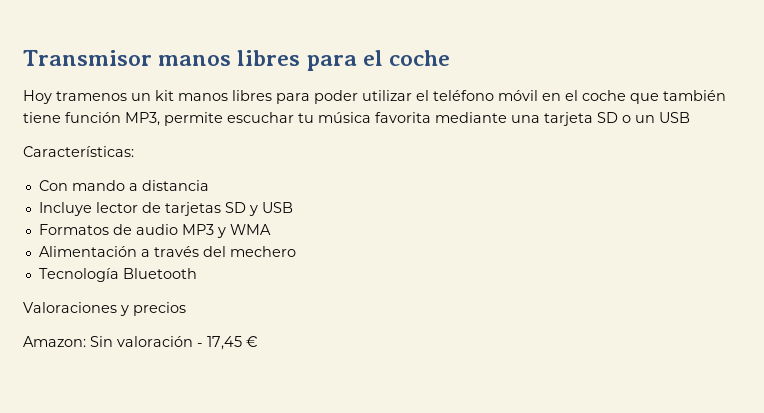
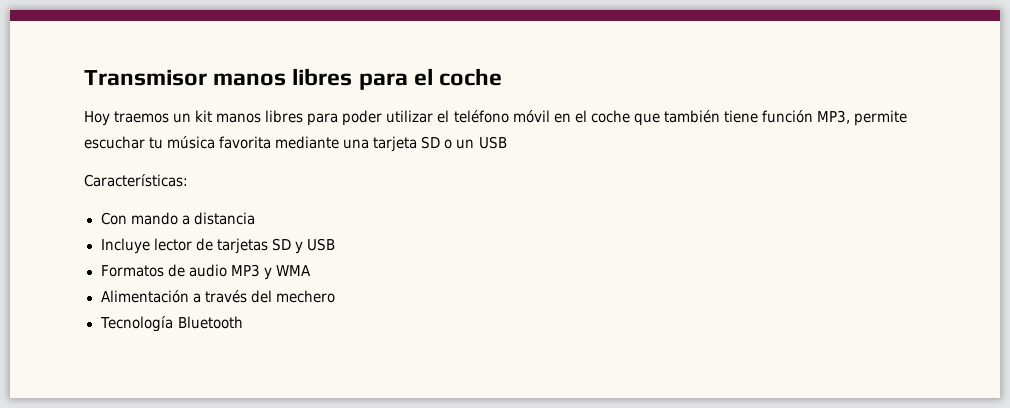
[56,91,127,101] tramenos -> [114,111,170,123] traemos
[23,302,186,316] [23,336,258,350] // Valoraciones y precios // Amazon: Sin valoración - 17,45 € -> (243, 322) none

